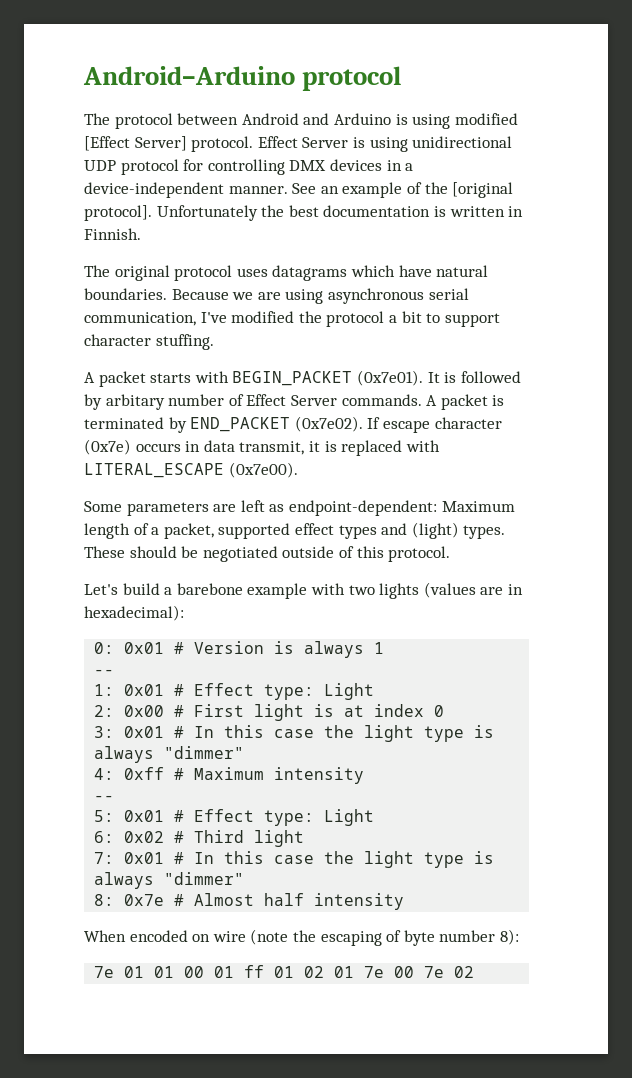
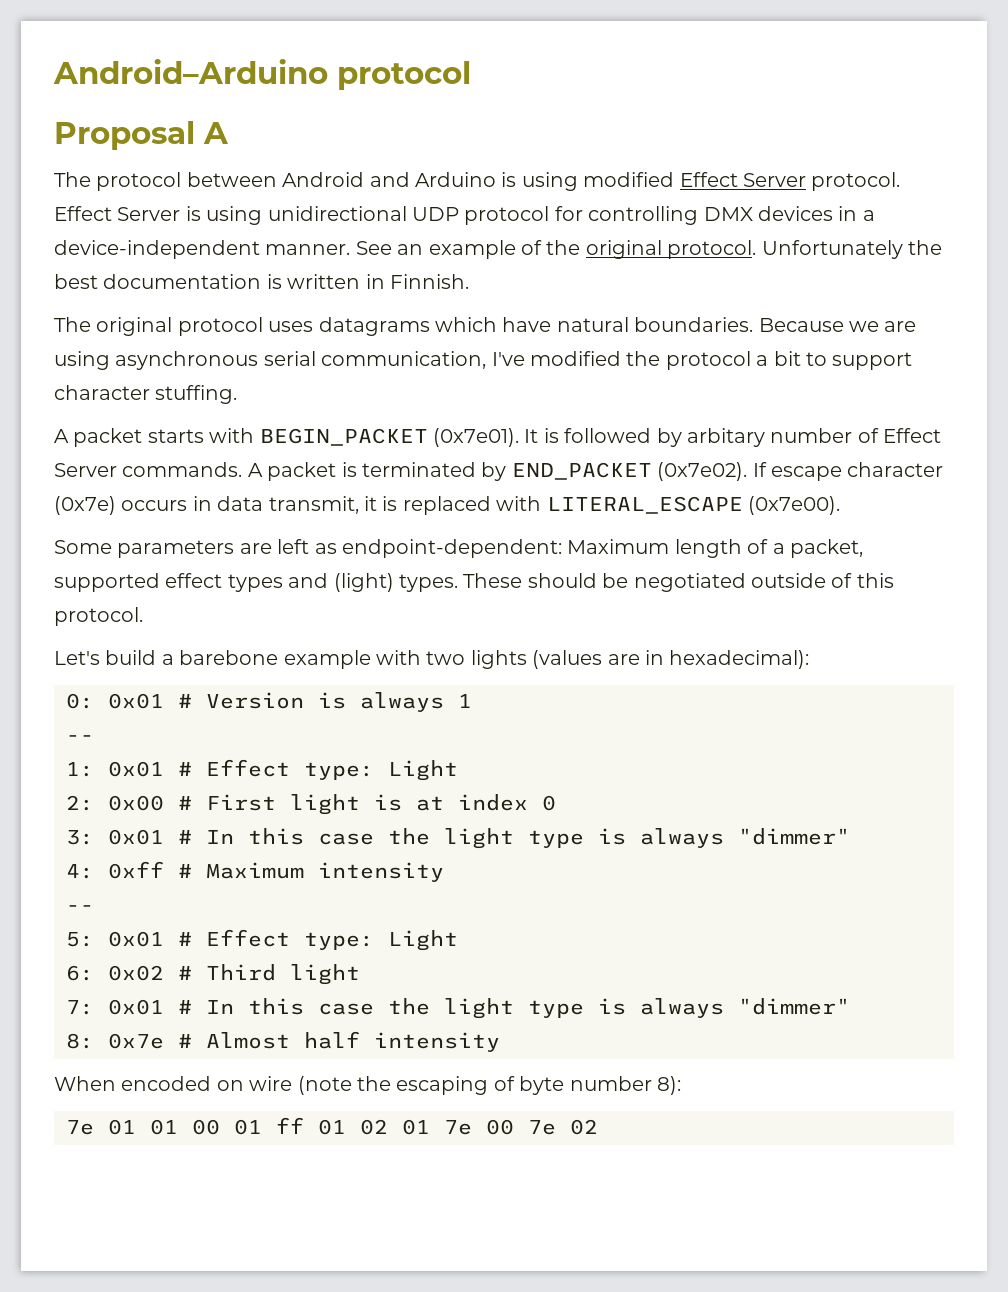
(402, 78) none -> [54,121,229,150] // Proposal A
[84,136,187,151] [Effect Server] -> [679,172,806,187] Effect Server
[452,182,514,198] [84,205,152,221] [original protocol]. -> [585,240,757,259] original protocol.

